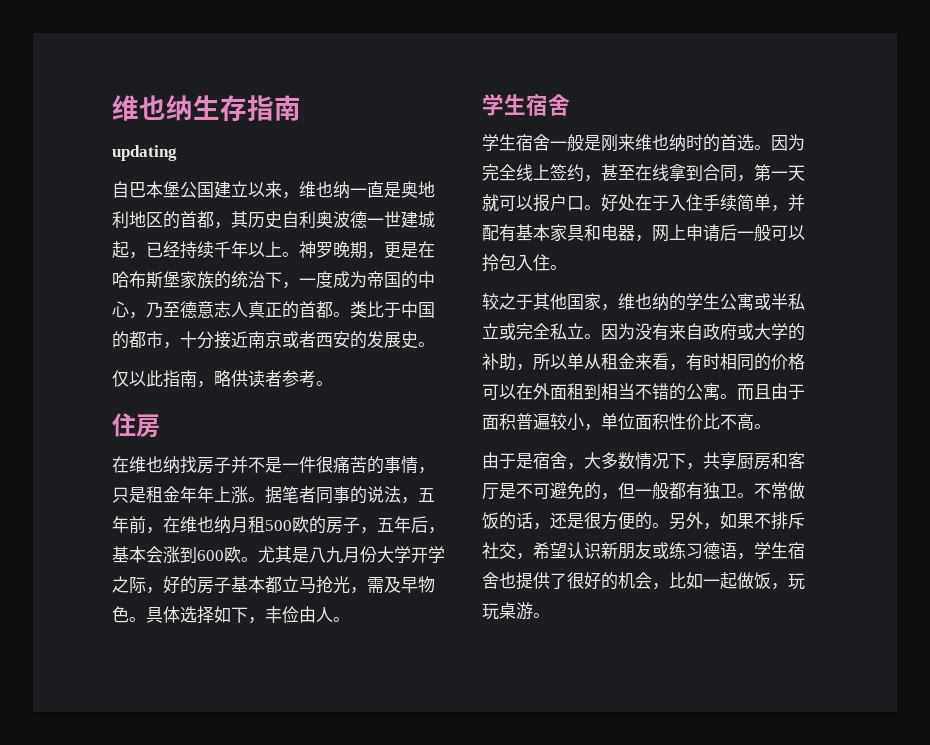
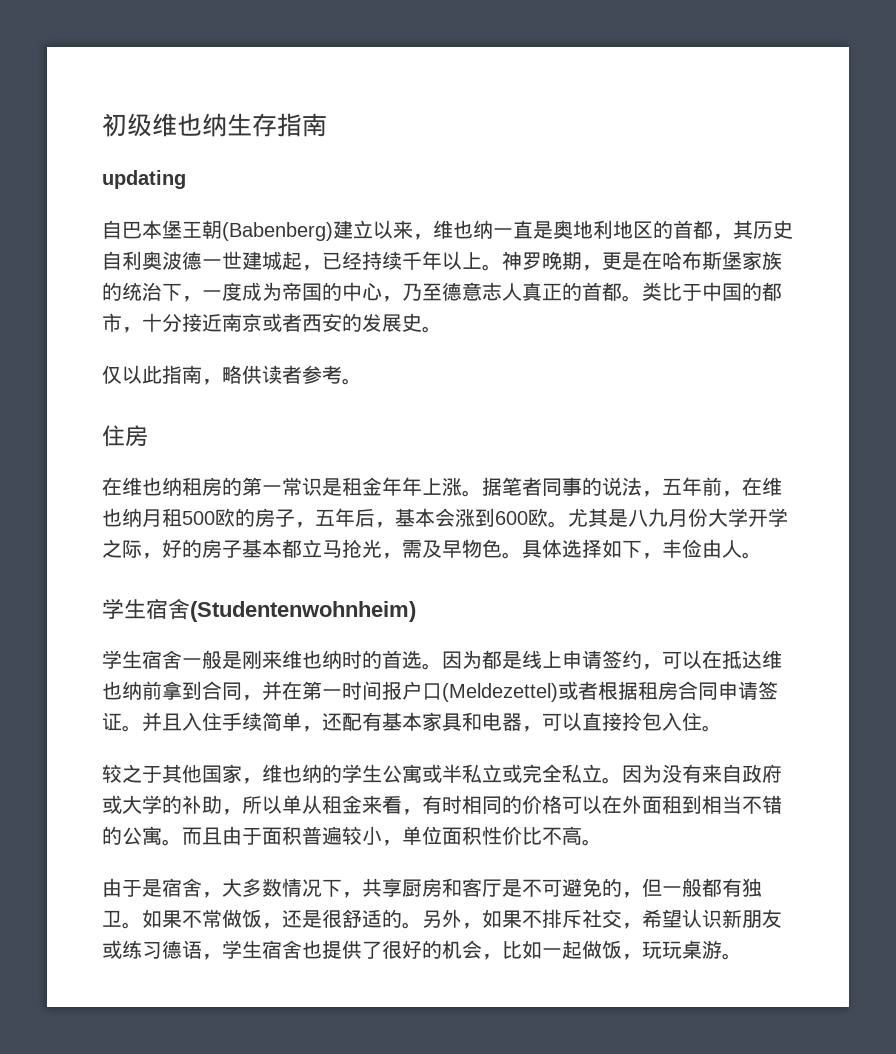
(112, 108) none -> [102,113,152,137] 初级
[180,181,214,198] 公国 -> [182,220,333,241] 王朝(Babenberg)
[180,456,435,474] [112,487,129,503] 找房子并不是一件很痛苦的事情，只 -> [182,477,322,496] 租房的第一常识
(570, 105) none -> [190,601,416,622] (Studentenwohnheim)
[482,164,805,182] [482,194,669,212] 完全线上签约，甚至在线拿到合同，第一天就可以报户口。好处在于 -> [482,650,782,670] [102,681,778,702] [102,712,182,732] 都是线上申请签约，可以在抵达维也纳前拿到合同，并在第一时间报户口(Meldezettel)或者根据租房合同申请签证。并且
[788,194,805,211] 并 -> [322,713,342,731] 还
[652,224,805,242] 网上申请后一般可以 -> [542,712,622,731] 可以直接
(754, 495) none -> [142,909,182,928] 如果
[499,512,533,530] 的话 -> (262, 918) none
[601,512,635,530] 方便 -> [342,909,382,928] 舒适

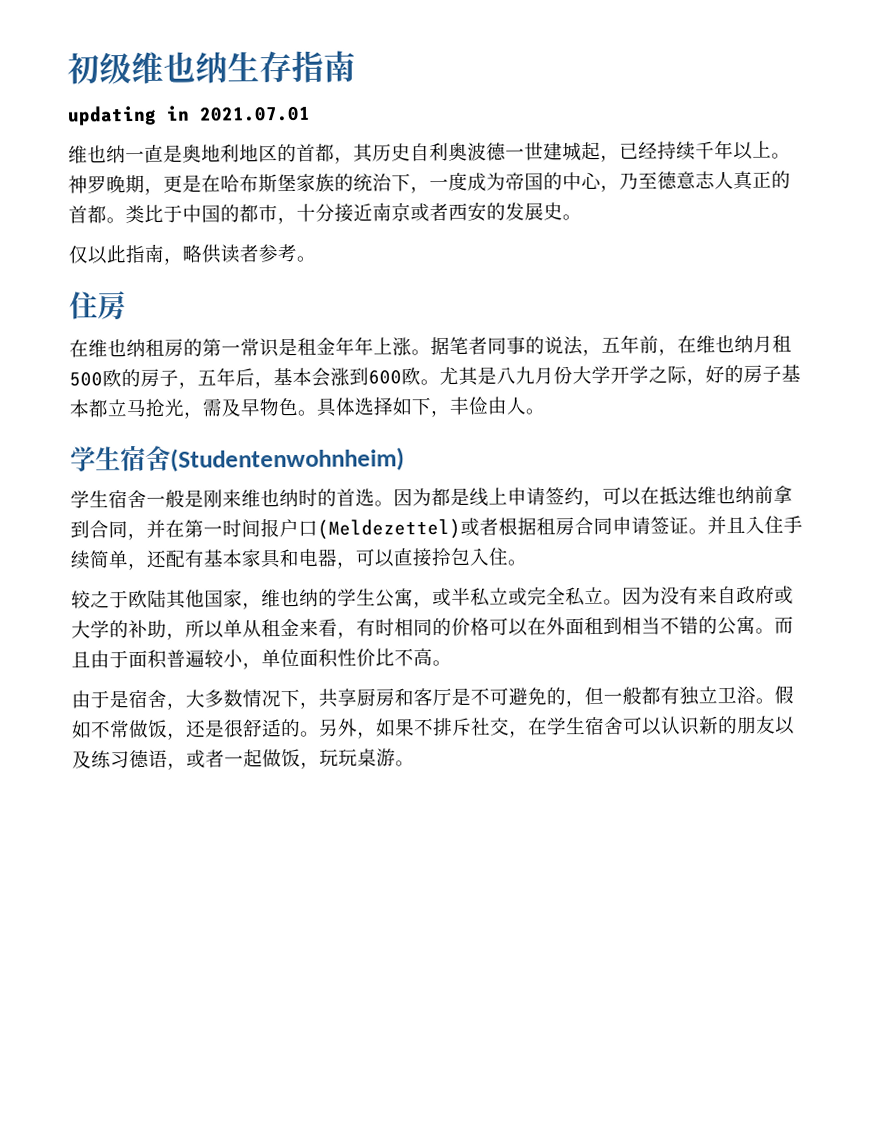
[102,220,433,241] // 自巴本堡王朝(Babenberg)建立以来， -> [166,105,311,122] in 2021.07.01 //
(162, 774) none -> [128,589,167,609] 欧陆
(422, 773) none -> [413,601,433,609] ，
[102,909,182,929] 卫。如果 -> [698,685,794,705] [72,720,92,739] 立卫浴。假如
[642,909,782,928] [102,940,542,960] 希望认识新朋友或练习德语，学生宿舍也提供了很好的机会，比如 -> [528,715,795,736] [72,749,225,770] 在学生宿舍可以认识新的朋友以及练习德语，或者

